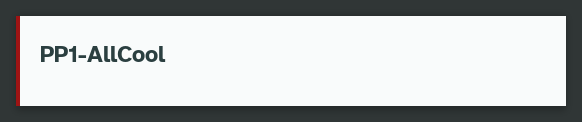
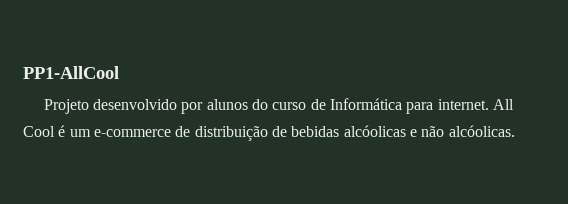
(166, 54) none -> [43,98,515,114] [23,125,515,141] // Projeto desenvolvido por alunos do curso de Informática para internet. All Cool é um e-commerce de distribuição de bebidas alcóolicas e não alcóolicas.

